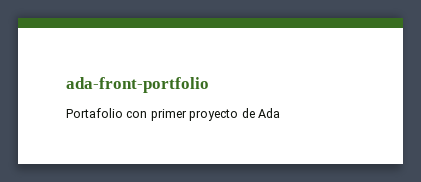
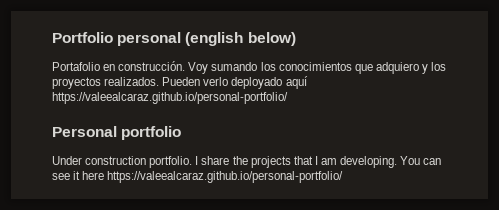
[66,77,209,93] [66,108,280,121] ada-front-portfolio // Portafolio con primer proyecto de Ada -> [52,32,296,46] [52,61,447,74] [52,76,308,89] [52,92,288,104] [52,126,182,140] [52,156,442,168] [52,171,344,183] Portfolio personal (english below) // Portafolio en construcción. Voy sumando los conocimientos que adquiero y los proyectos realizados. Pueden verlo deployado aquí https://valeealcaraz.github.io/personal-portfolio/ // Personal portfolio // Under construction portfolio. I share the projects that I am developing. You can see it here https://valeealcaraz.github.io/personal-portfolio/

